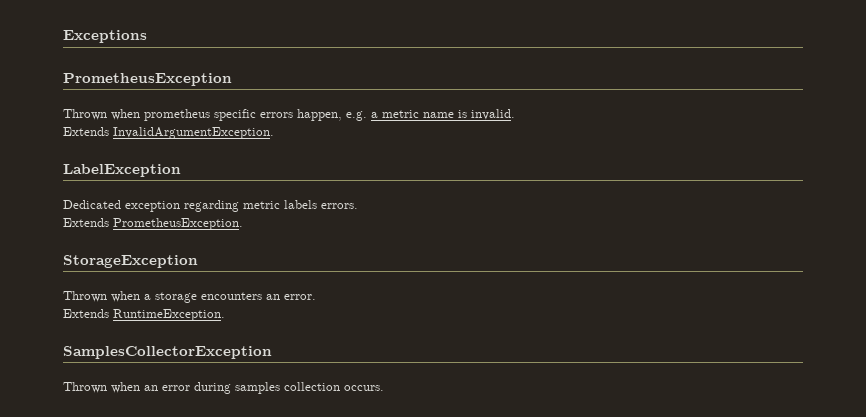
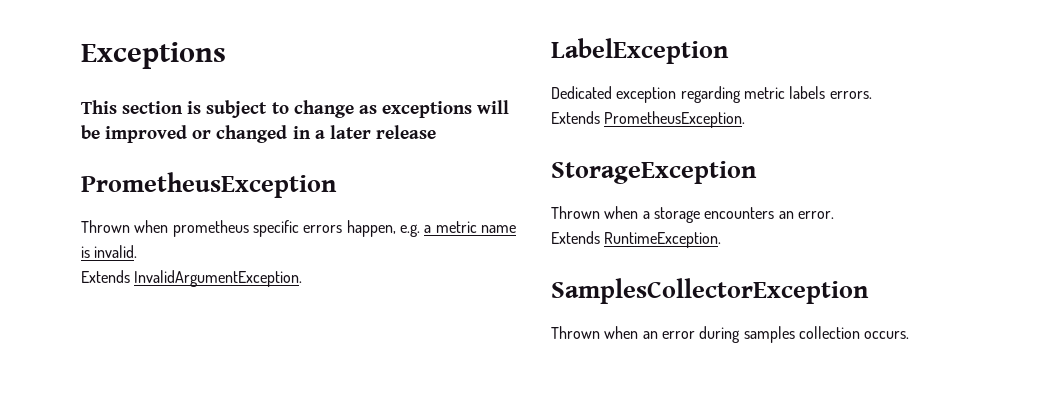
(147, 36) none -> [81,100,510,118] [81,125,436,143] // This section is subject to change as exceptions will be improved or changed in a later release

